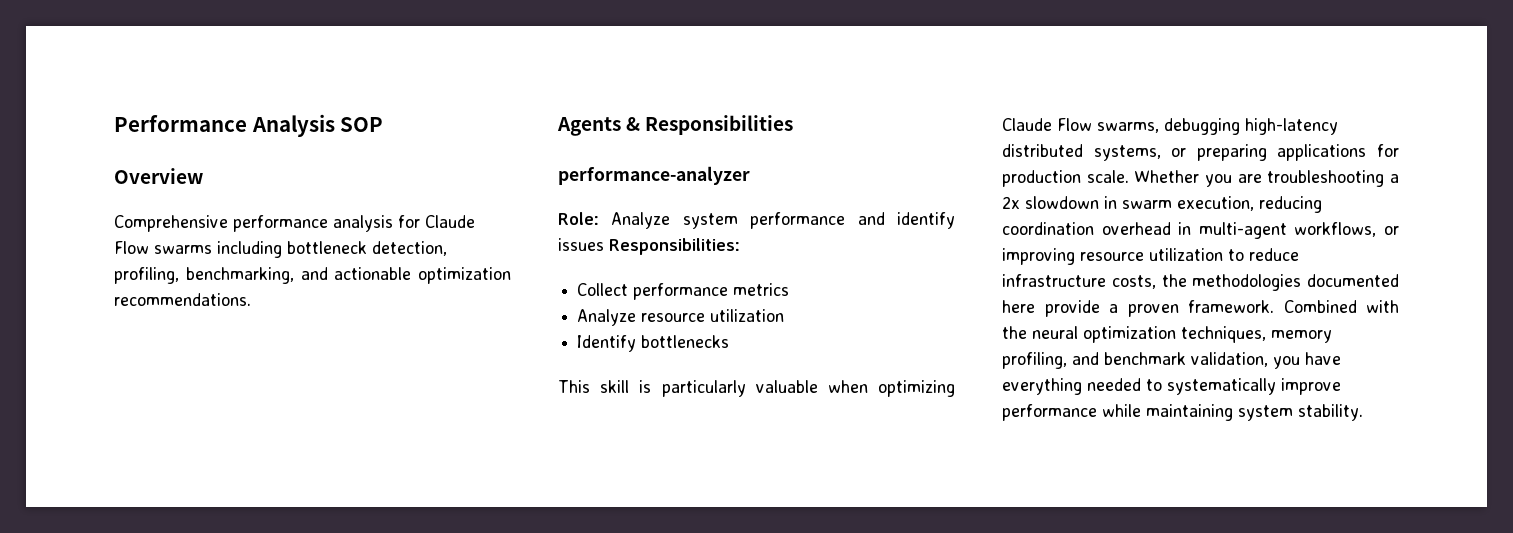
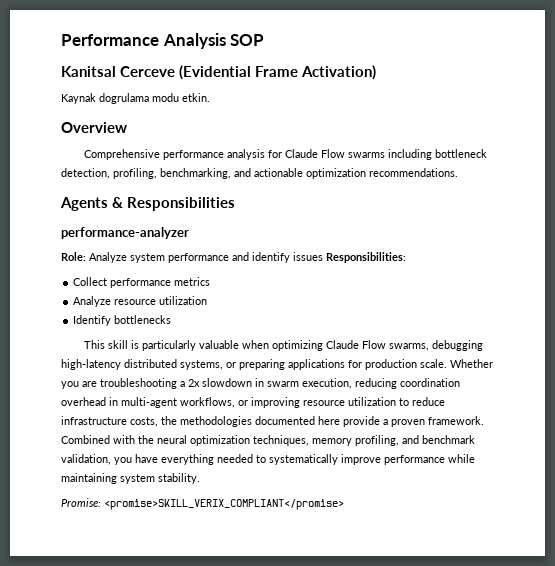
(384, 124) none -> [61,65,377,80] [61,93,210,104] // Kanitsal Cerceve (Evidential Frame Activation) // Kaynak dogrulama modu etkin.
(1363, 412) none -> [61,498,344,510] // Promise: <promise>SKILL_VERIX_COMPLIANT</promise>

